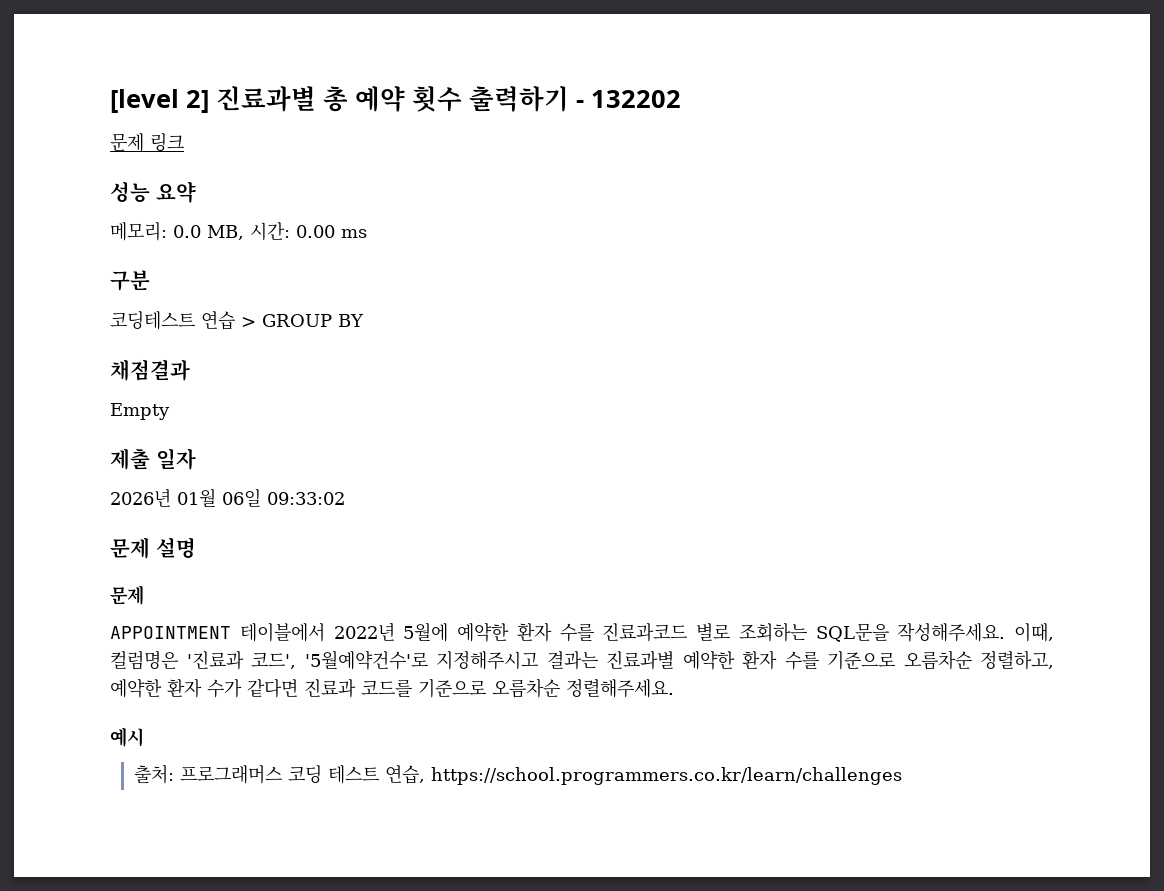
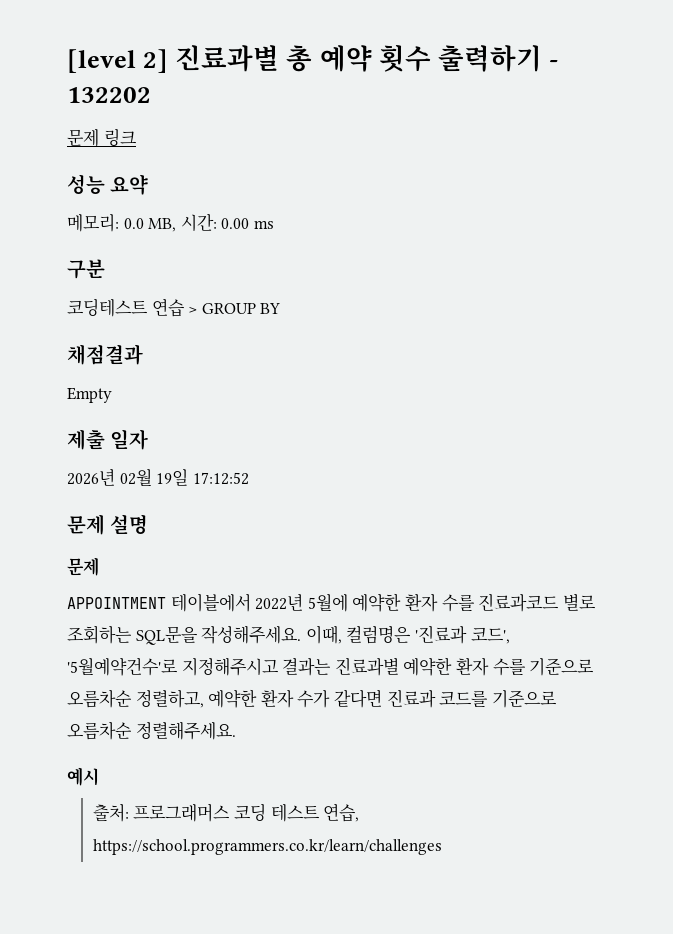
[177,489,345,507] 01월 06일 09:33:02 -> [119,469,249,486] 02월 19일 17:12:52

